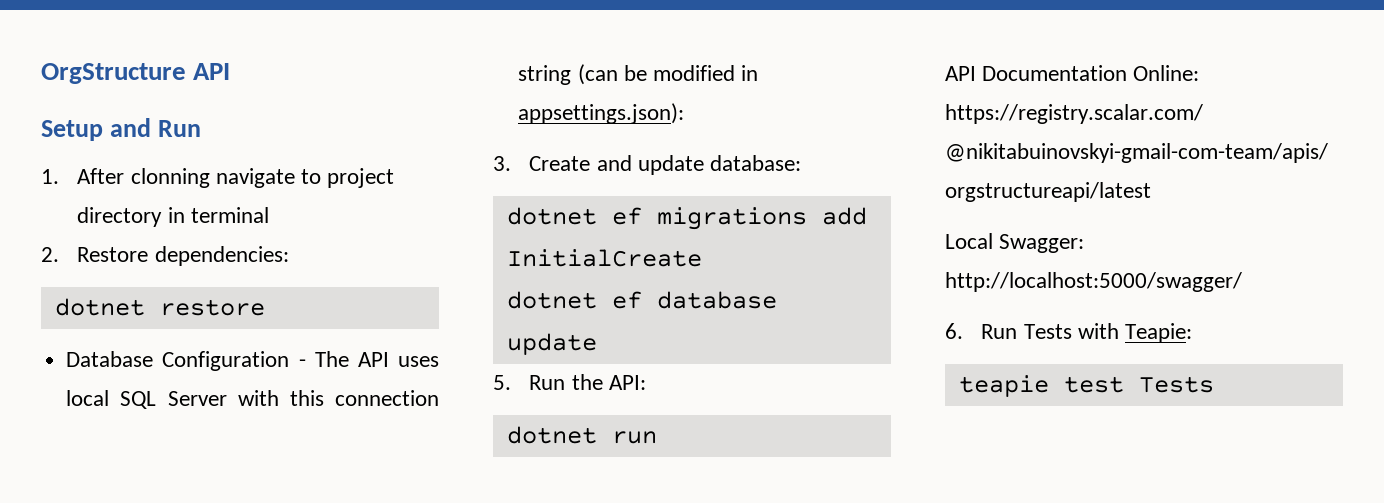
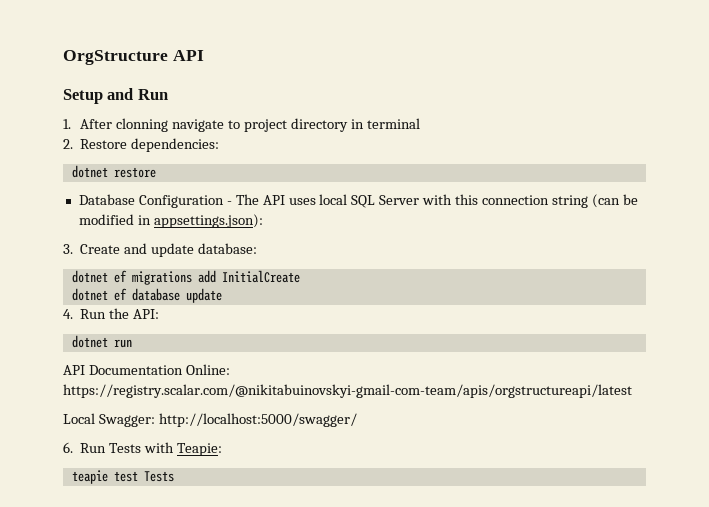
[493,375,511,390] 5. -> [63,309,73,319] 4.

